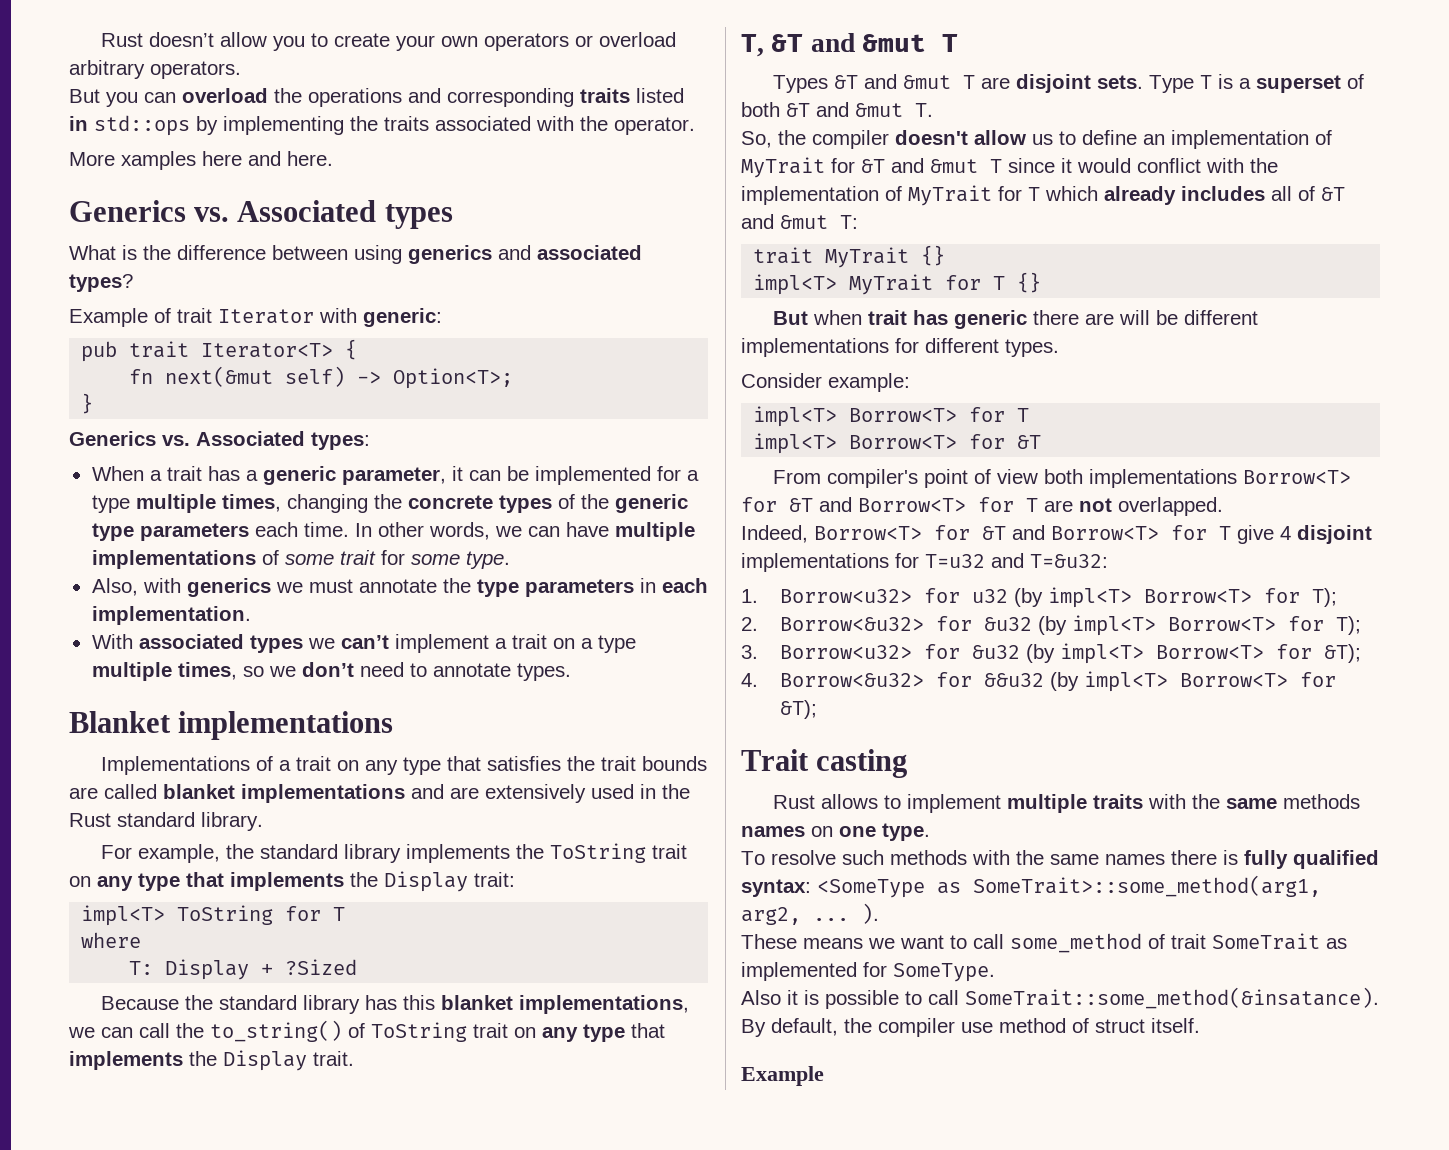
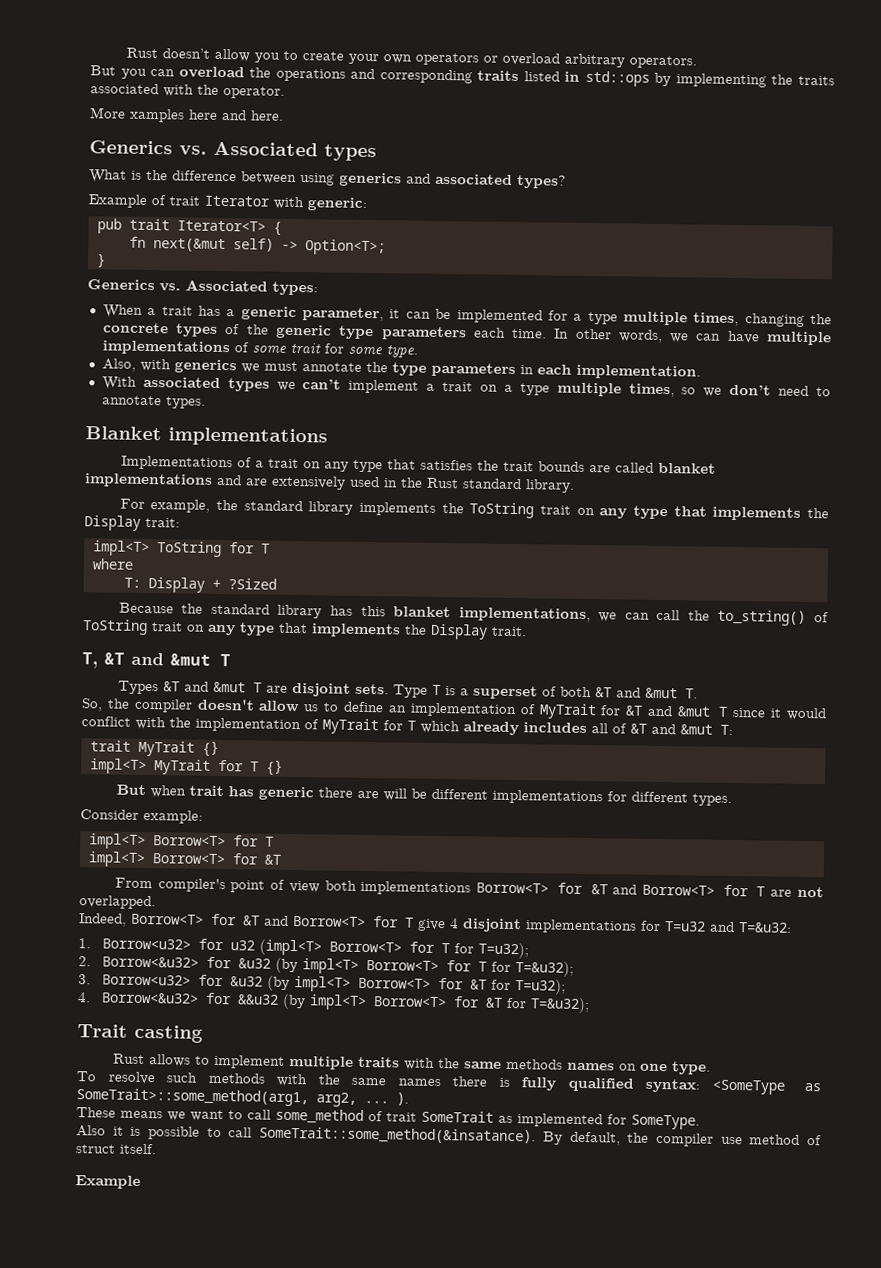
[1014,587,1338,608] (by impl<T> Borrow<T> for T); -> [258,939,529,959] (impl<T> Borrow<T> for T for T=u32);
[1336,616,1362,635] T); -> [477,961,574,977] T for T=&u32);
[1324,644,1362,663] &T); -> [469,979,566,995] &T for T=u32);
[780,700,818,719] &T); -> [484,997,590,1014] &T for T=&u32);

